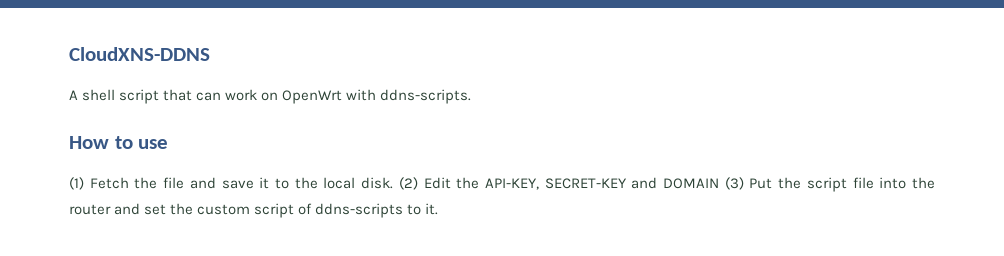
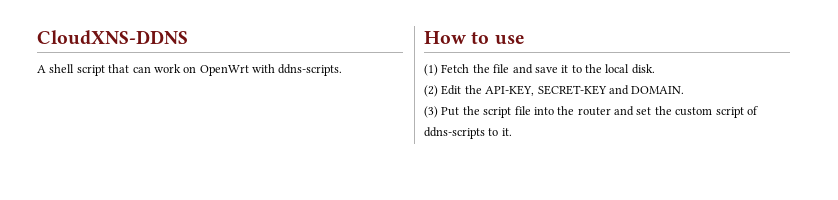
(394, 183) none -> (655, 69) //
[663,178,720,189] DOMAIN -> [631,86,685,94] DOMAIN. //

